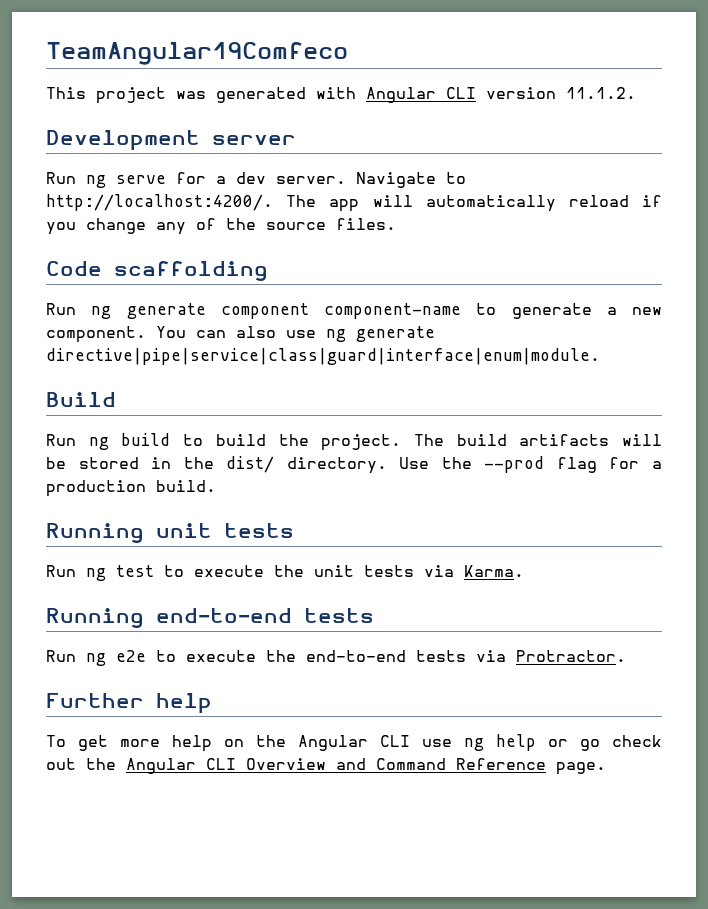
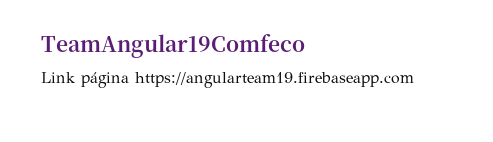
[46,87,636,104] [46,130,296,151] [46,172,466,188] [46,194,662,212] [46,218,396,235] [46,261,268,281] [46,303,662,319] [46,326,435,343] [46,348,600,365] [46,392,116,407] [46,433,662,451] [46,456,662,474] [46,480,216,497] [46,523,294,543] [46,565,524,581] [46,608,374,628] [46,650,626,666] [46,693,212,714] [46,734,662,752] [46,758,606,775] This project was generated with Angular CLI version 11.1.2. // Development server // Run ng serve for a dev server. Navigate to http://localhost:4200/. The app will automatically reload if you change any of the source files. // Code scaffolding // Run ng generate component component-name to generate a new component. You can also use ng generate directive|pipe|service|class|guard|interface|enum|module. // Build // Run ng build to build the project. The build artifacts will be stored in the dist/ directory. Use the --prod flag for a production build. // Running unit tests // Run ng test to execute the unit tests via Karma. // Running end-to-end tests // Run ng e2e to execute the end-to-end tests via Protractor. // Further help // To get more help on the Angular CLI use ng help or go check out the Angular CLI Overview and Command Reference page. -> [41,72,414,88] Link página https://angularteam19.firebaseapp.com

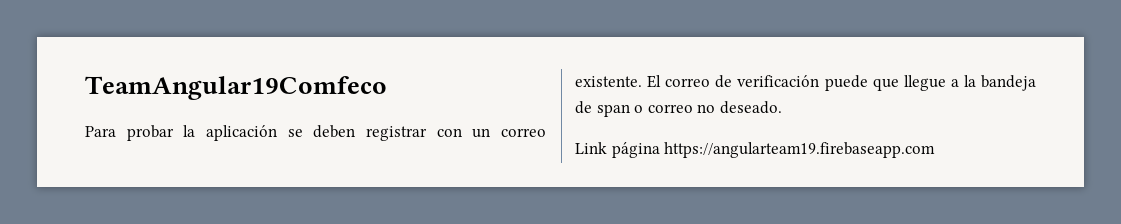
(305, 46) none -> [85,125,546,141] [575,75,1036,91] [575,101,782,117] // Para probar la aplicación se deben registrar con un correo existente. El correo de verificación puede que llegue a la bandeja de span o correo no deseado.

